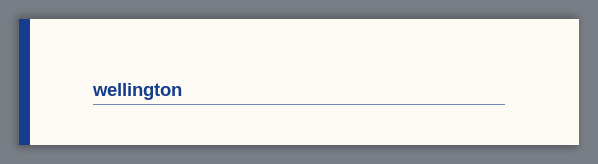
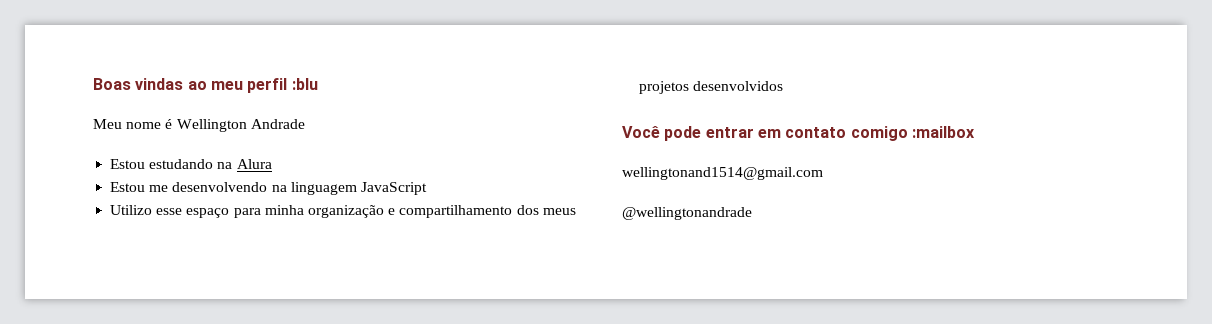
[92,83,182,100] wellington -> [93,78,318,93] [93,119,305,132] [110,159,272,169] [110,182,427,195] [110,205,576,218] [639,81,784,94] [622,126,975,141] [622,167,823,180] [622,207,752,220] Boas vindas ao meu perfil :blu // Meu nome é Wellington Andrade // Estou estudando na Alura // Estou me desenvolvendo na linguagem JavaScript // Utilizo esse espaço para minha organização e compartilhamento dos meus projetos desenvolvidos // Você pode entrar em contato comigo :mailbox // wellingtonand1514@gmail.com // @wellingtonandrade

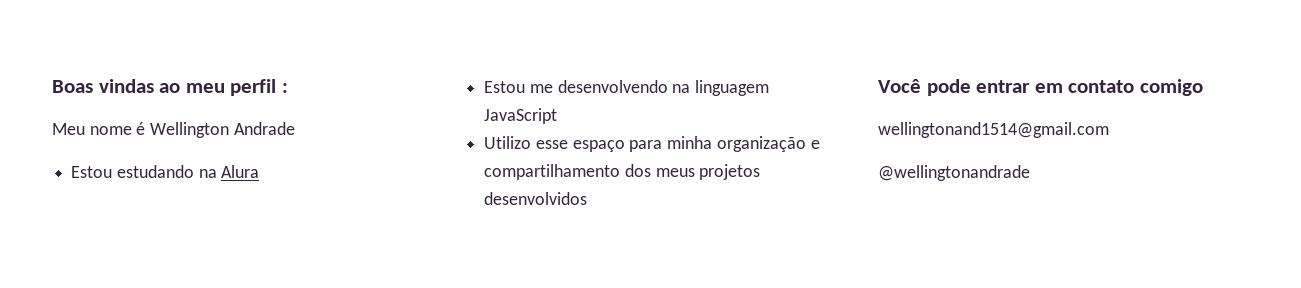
[291,78,318,90] :blu -> [281,83,288,93] :
[911,126,975,138] :mailbox -> (1203, 87) none

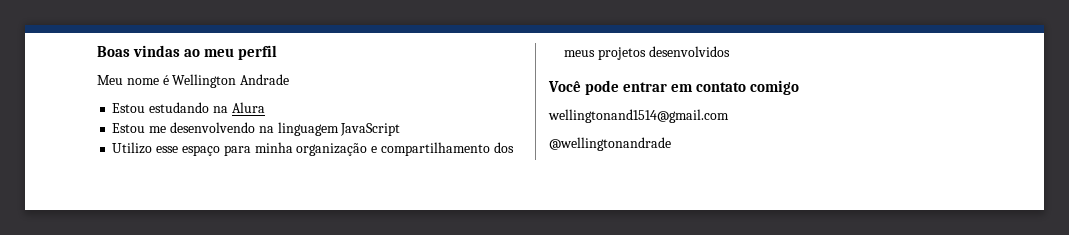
[281,83,288,93] : -> (277, 52) none

